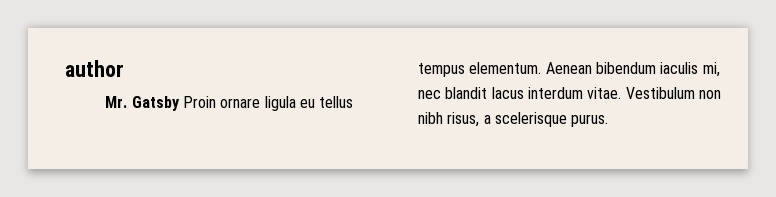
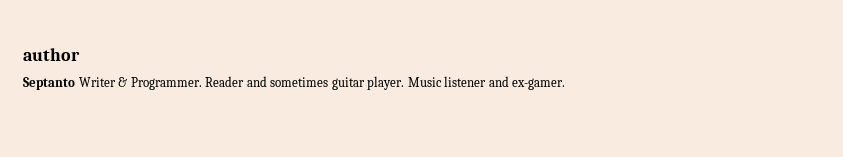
[105,96,354,111] [418,62,720,77] [418,87,721,99] [418,112,609,127] Mr. Gatsby Proin ornare ligula eu tellus tempus elementum. Aenean bibendum iaculis mi, nec blandit lacus interdum vitae. Vestibulum non nibh risus, a scelerisque purus. -> [23,76,566,90] Septanto Writer & Programmer. Reader and sometimes guitar player. Music listener and ex-gamer.

